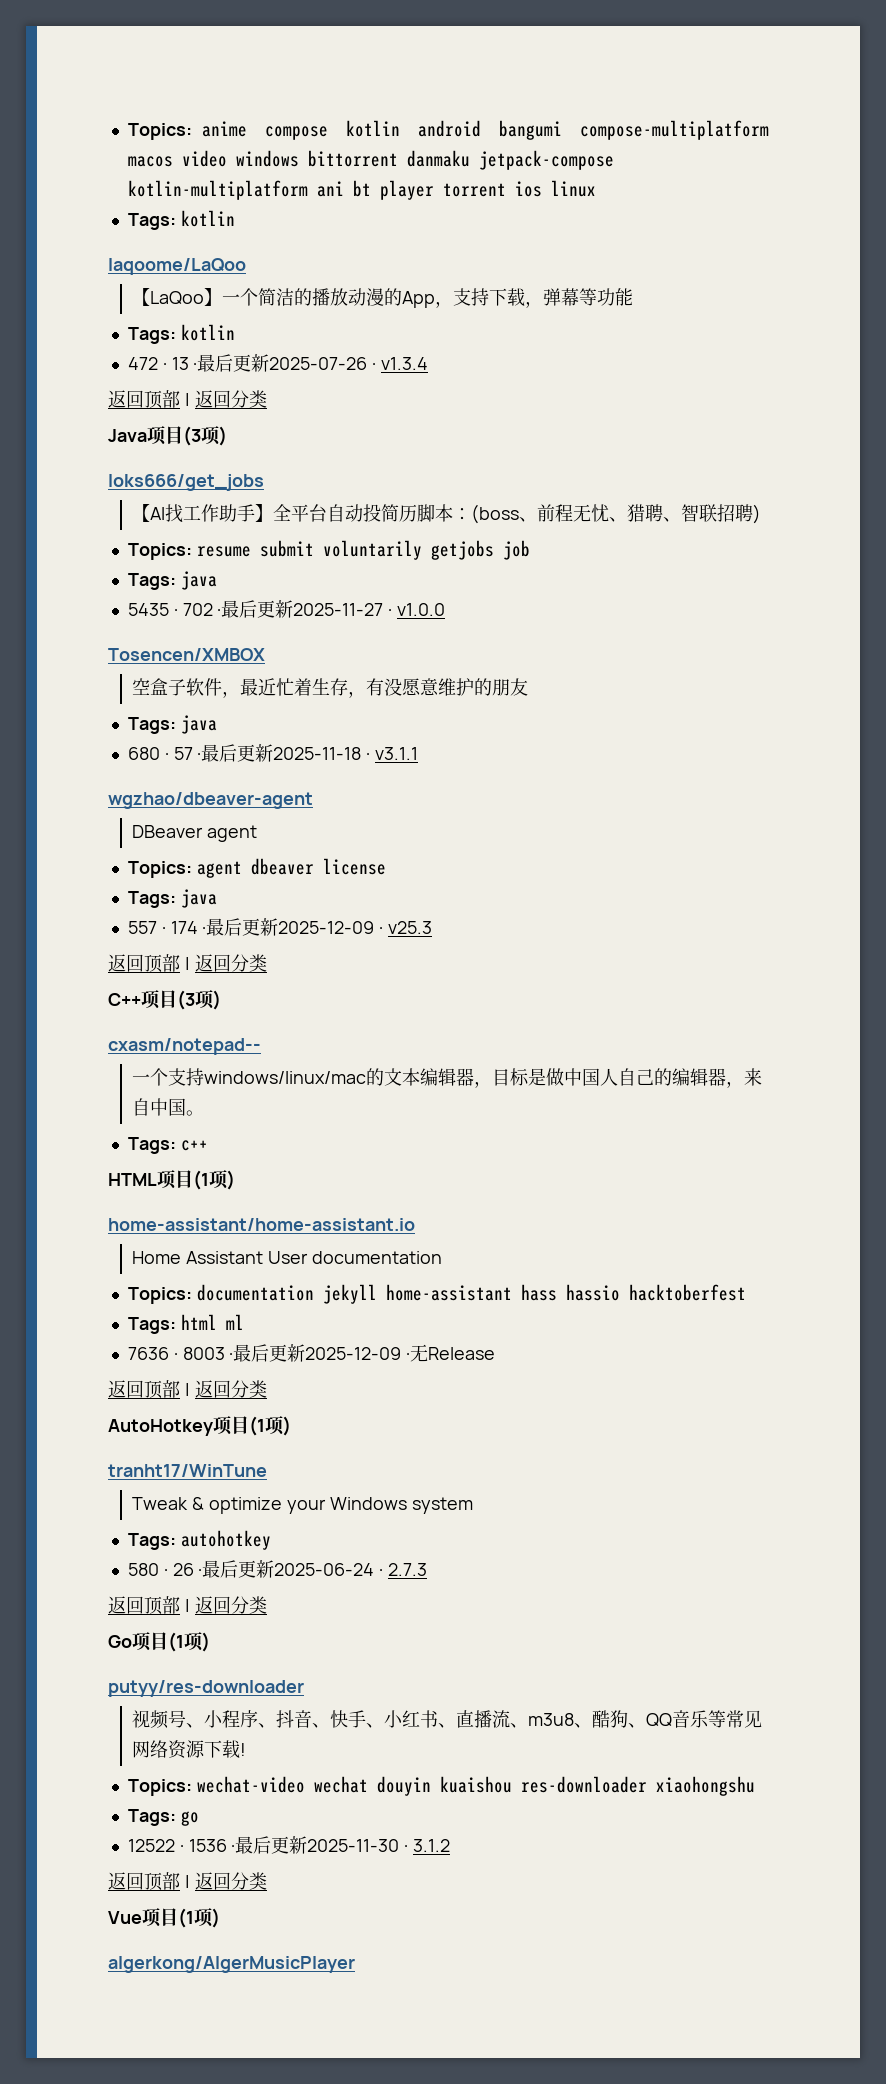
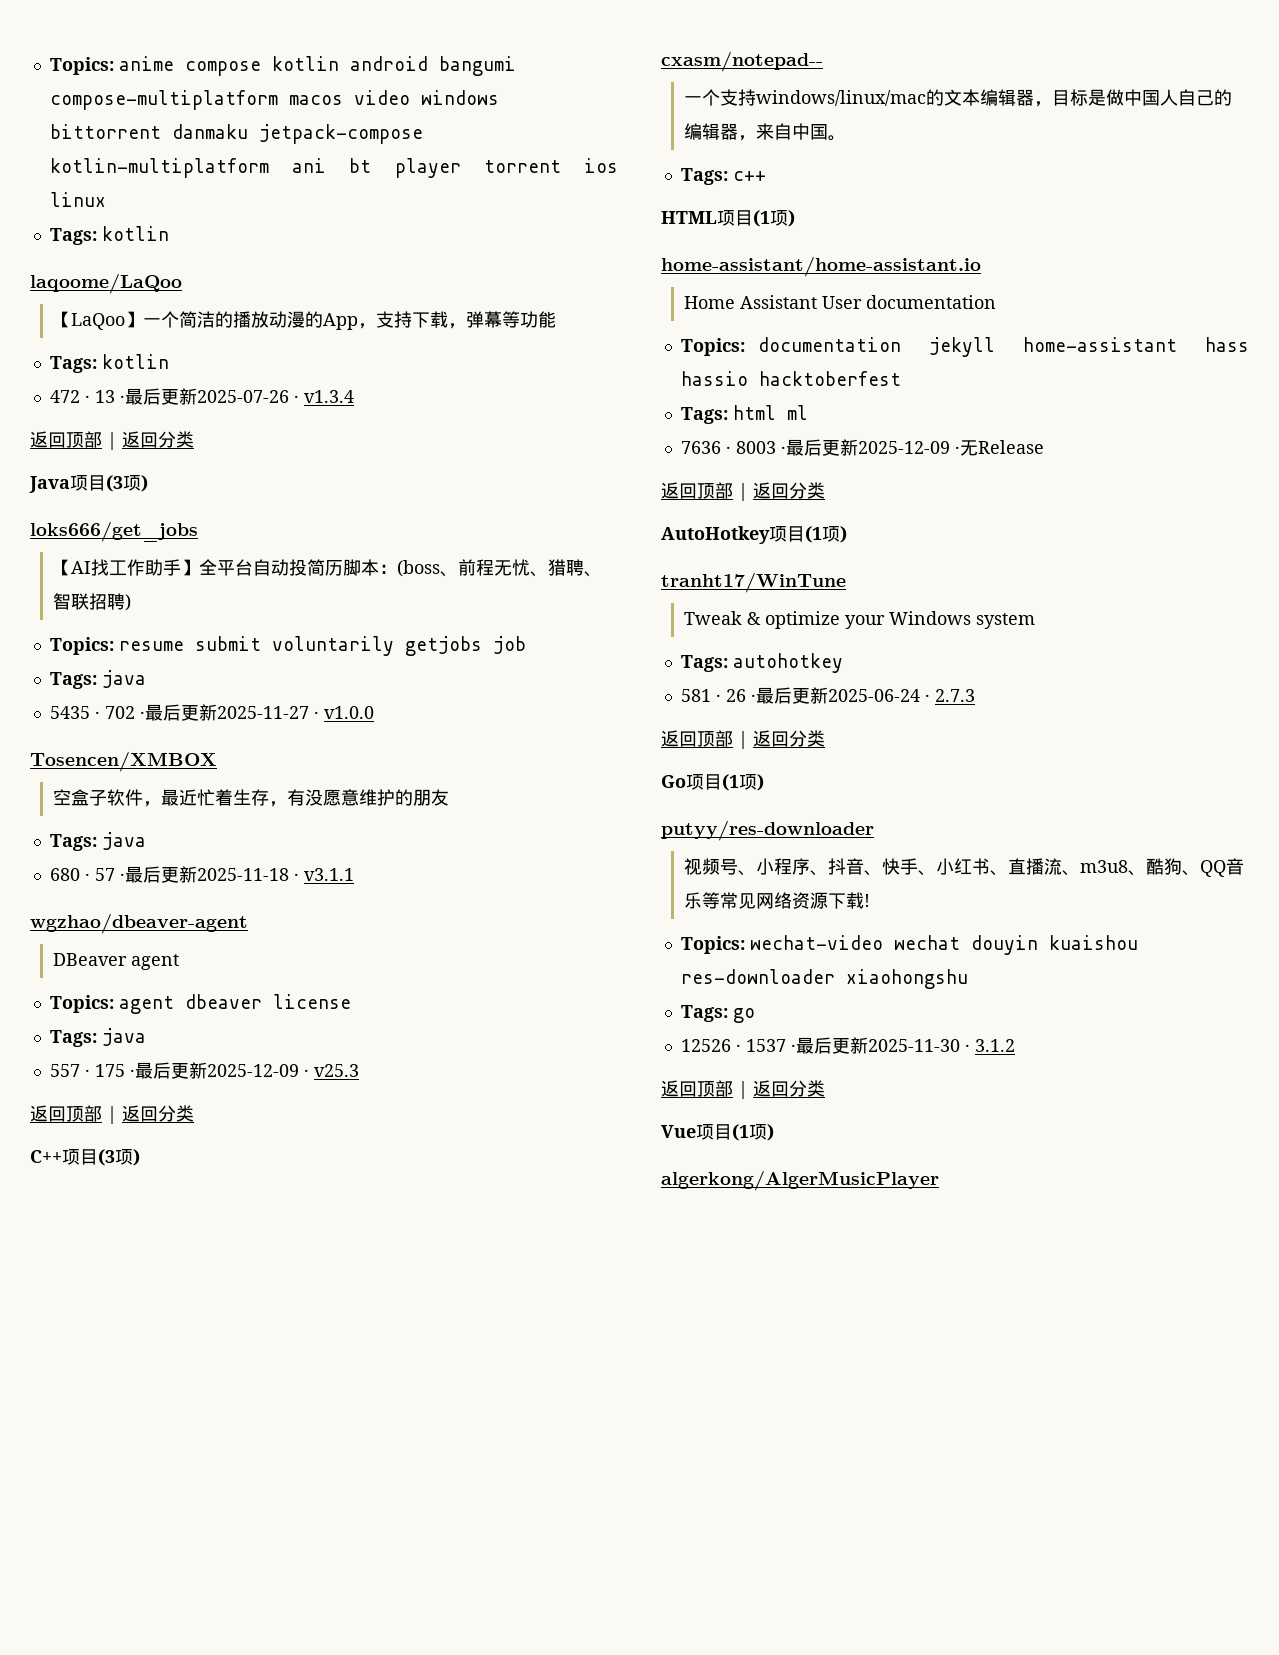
[170,921,198,934] 174 -> [94,1064,125,1077] 175
[127,1563,159,1576] 580 -> [680,689,711,702] 581
[127,1839,227,1852] 12522 · 1536 -> [680,1039,786,1052] 12526 · 1537

